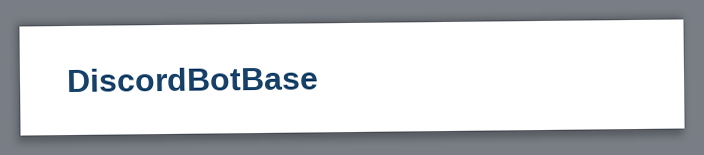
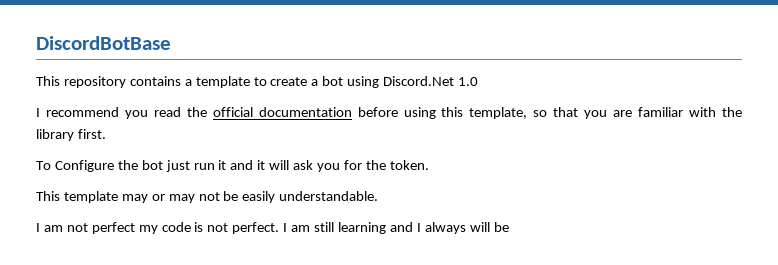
(319, 79) none -> [36,76,479,88] [36,107,743,119] [36,129,106,141] [36,160,429,172] [36,191,379,203] [36,222,509,234] // This repository contains a template to create a bot using Discord.Net 1.0 // I recommend you read the official documentation before using this template, so that you are familiar with the library first. // To Configure the bot just run it and it will ask you for the token. // This template may or may not be easily understandable. // I am not perfect my code is not perfect. I am still learning and I always will be

